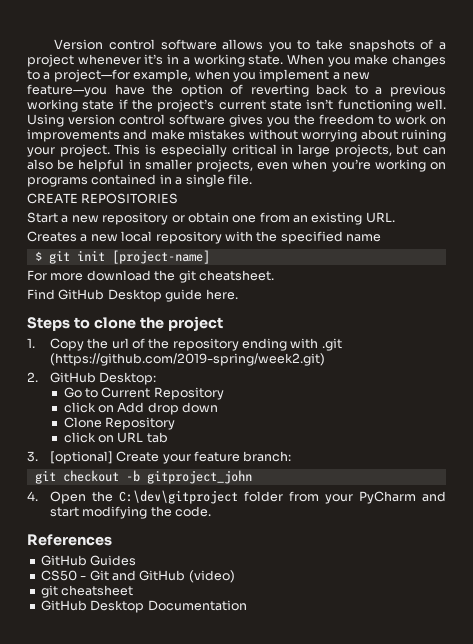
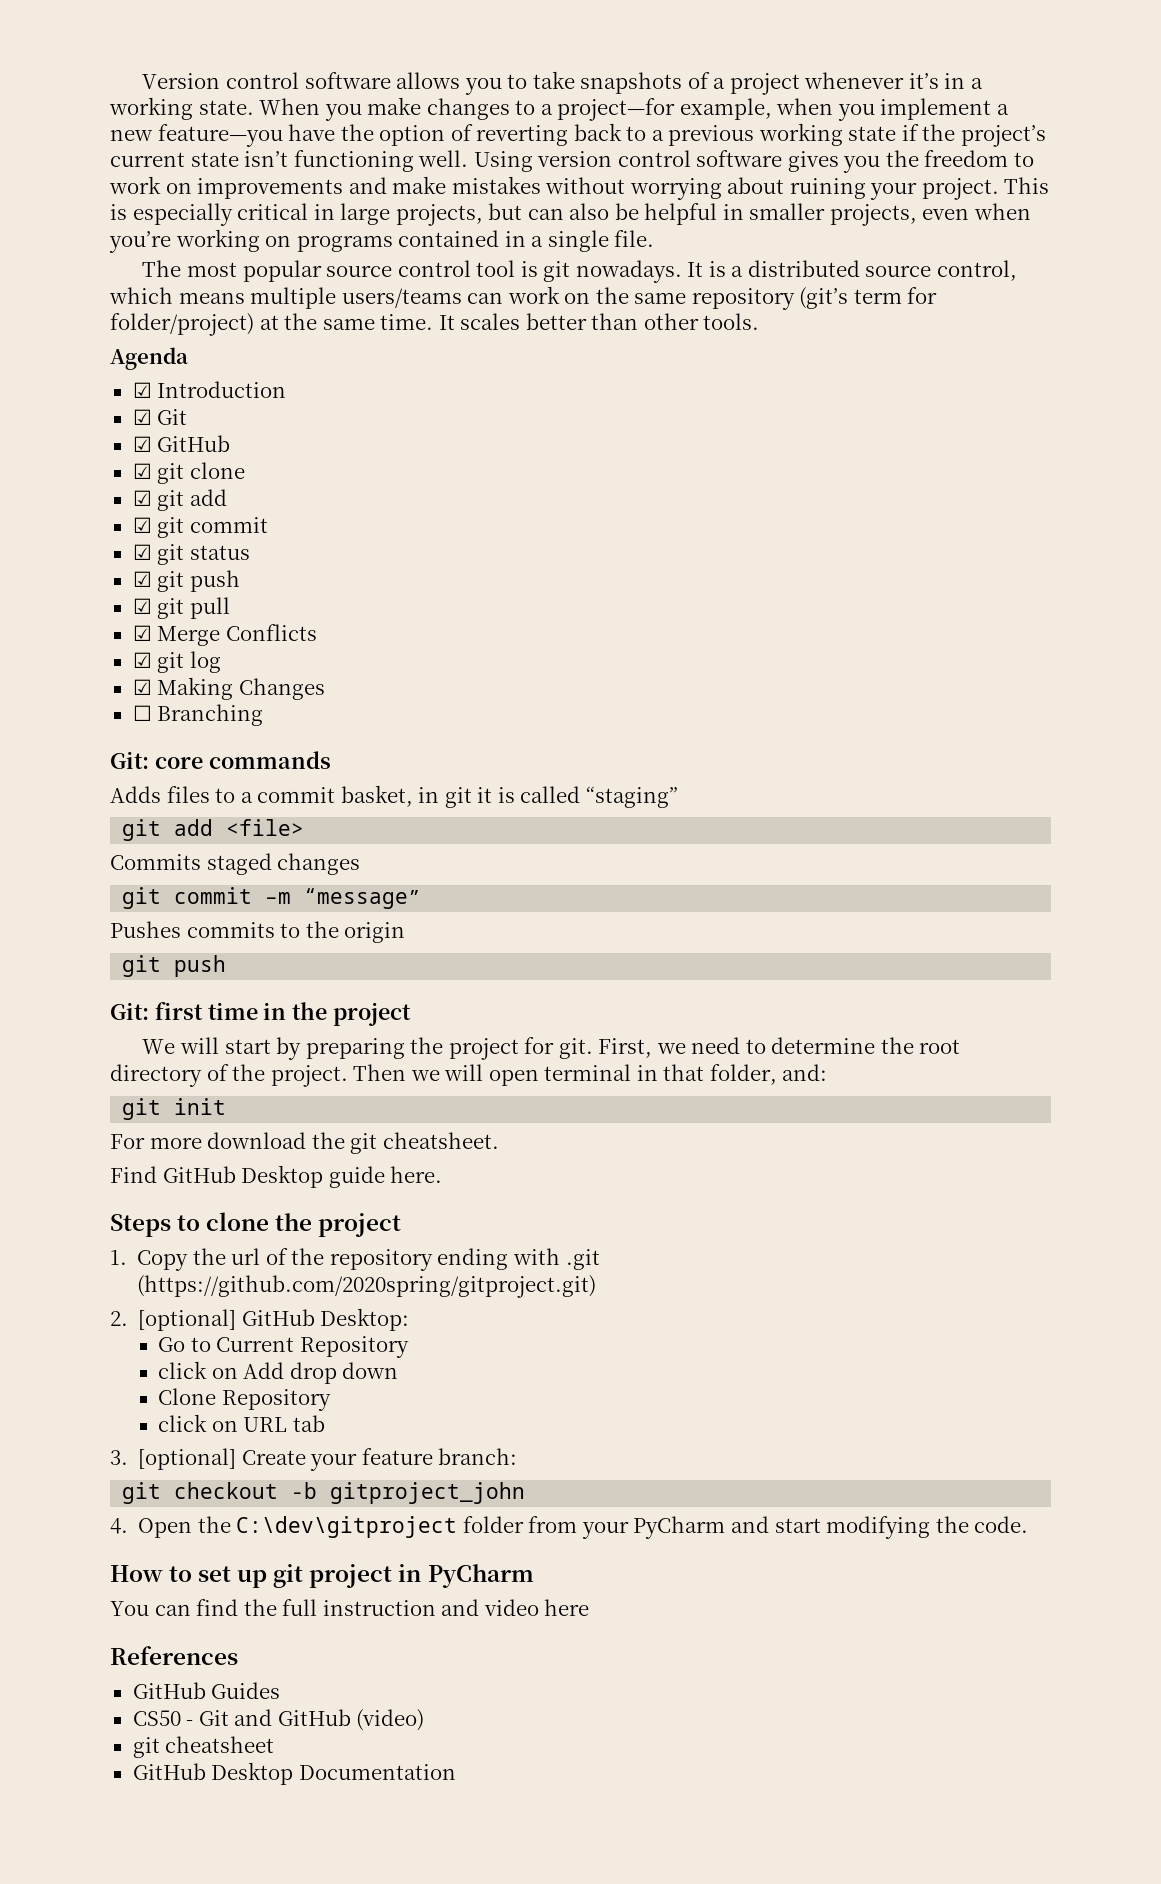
[27,193,179,204] [27,212,395,225] [27,231,381,244] [34,251,42,261] CREATE REPOSITORIES // Start a new repository or obtain one from an existing URL. // Creates a new local repository with the specified name // $ -> [142,260,1017,283] [109,286,938,310] [110,313,760,336] [110,347,188,370] [132,381,287,398] [132,409,188,425] [132,435,231,452] [132,462,245,484] [132,489,227,511] [132,517,268,538] [132,544,250,565] [132,570,240,592] [132,597,230,619] [132,624,317,646] [132,651,221,673] [132,677,325,700] [132,704,264,726] [110,751,331,769] [110,785,678,808] [122,819,305,841] [110,853,361,875] [122,887,422,909] [110,921,406,943] [122,955,227,977] [110,1002,412,1026] [142,1037,961,1060] [110,1064,828,1087] The most popular source control tool is git nowadays. It is a distributed source control, which means multiple users/teams can work on the same repository (git’s term for folder/project) at the same time. It scales better than other tools. // Agenda // ☑ Introduction // ☑ Git // ☑ GitHub // ☑ git clone // ☑ git add // ☑ git commit // ☑ git status // ☑ git push // ☑ git pull // ☑ Merge Conflicts // ☑ git log // ☑ Making Changes // ☐ Branching // Git: core commands // Adds files to a commit basket, in git it is called “staging” // git add <file> // Commits staged changes // git commit –m “message” // Pushes commits to the origin // git push // Git: first time in the project // We will start by preparing the project for git. First, we need to determine the root directory of the project. Then we will open terminal in that folder, and: //
[111,250,210,264] [project-name] -> (227, 1106) none
[49,353,325,366] (https://github.com/2019-spring/week2.git) -> [137,1275,597,1298] (https://github.com/2020spring/gitproject.git)
(38, 377) none -> [138,1309,237,1331] [optional]
(211, 511) none -> [110,1564,534,1588] [110,1599,590,1616] // How to set up git project in PyCharm // You can find the full instruction and video here

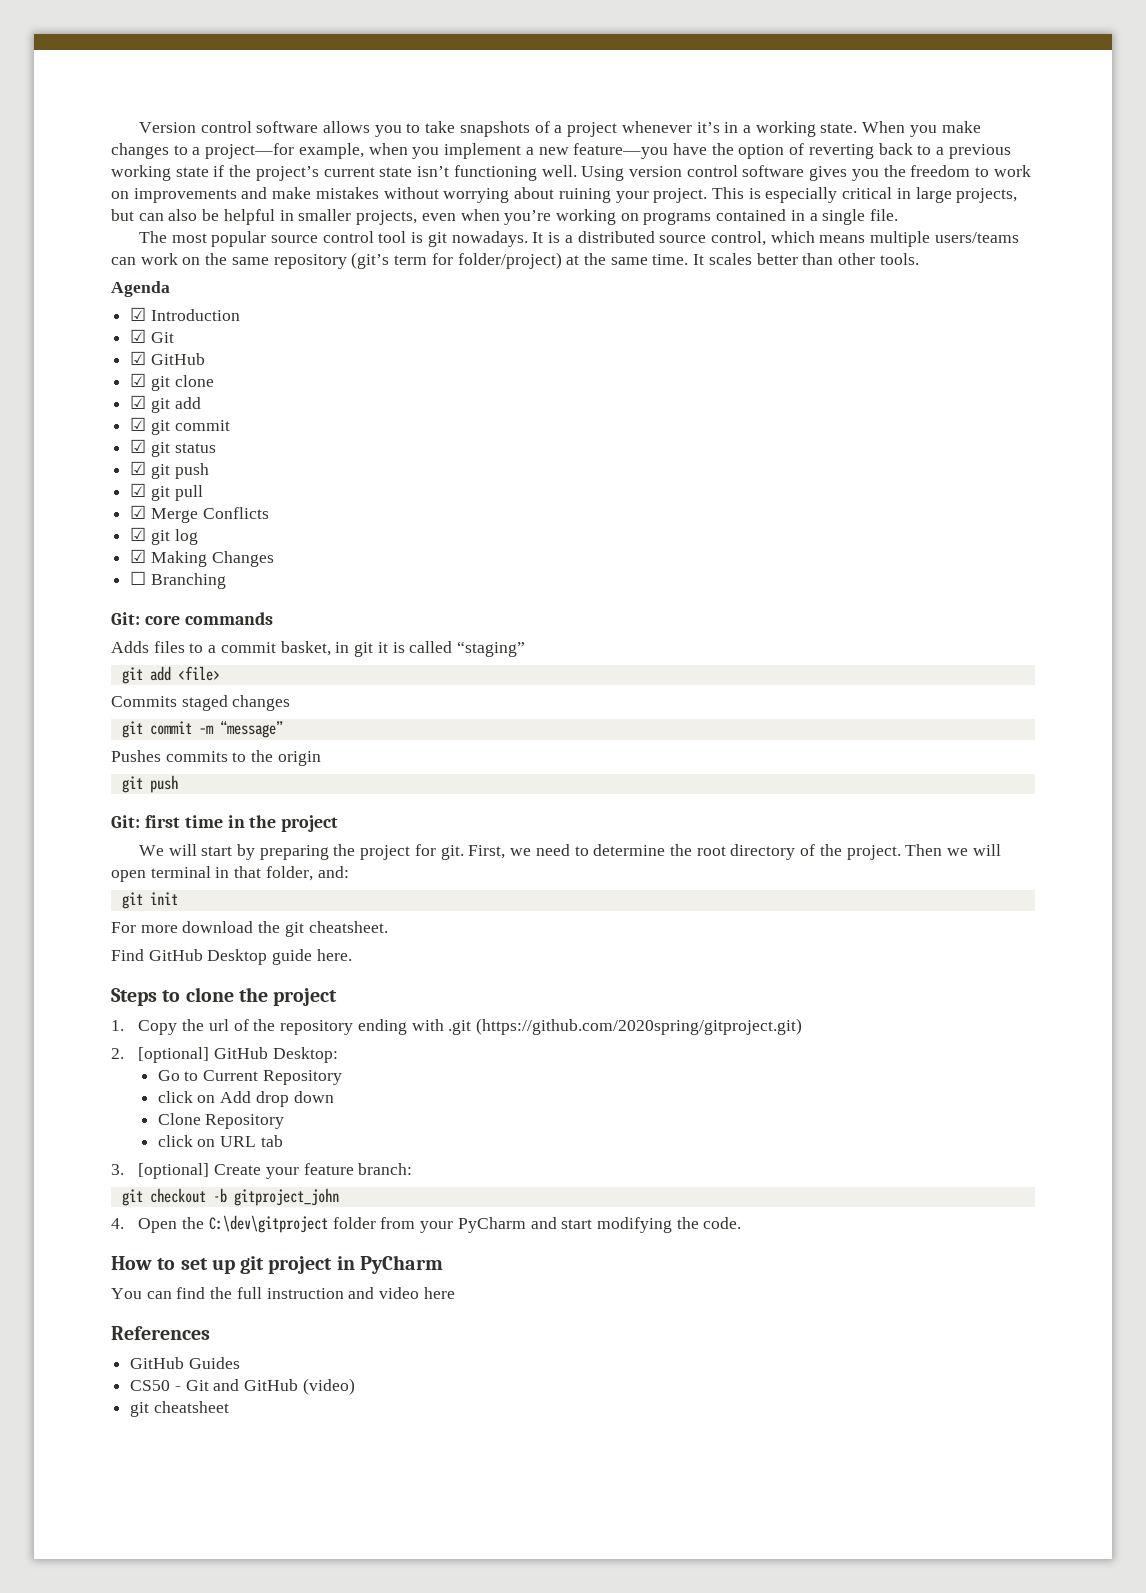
[132,1762,456,1785] // GitHub Desktop Documentation -> (229, 1407) none

